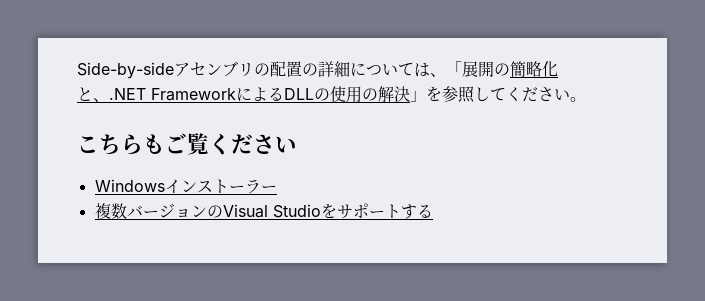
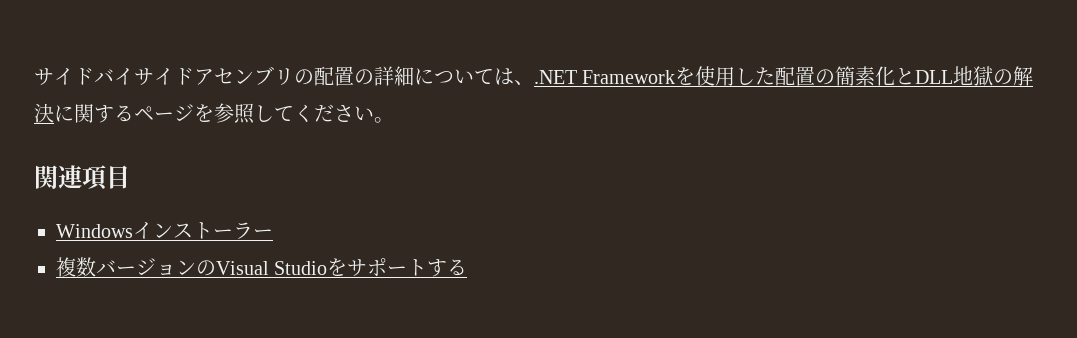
[77,62,174,79] Side-by-side -> [34,68,194,85] サイドバイサイド
[446,61,558,77] [77,86,426,103] 「展開の簡略化と、.NET FrameworkによるDLLの使用の解決」 -> [534,66,1034,86] [34,103,194,123] .NET Frameworkを使用した配置の簡素化とDLL地獄の解決に関するページ
[77,133,297,155] こちらもご覧ください -> [34,165,130,190] 関連項目

